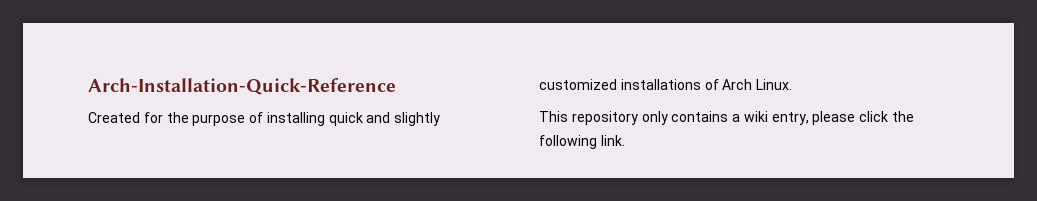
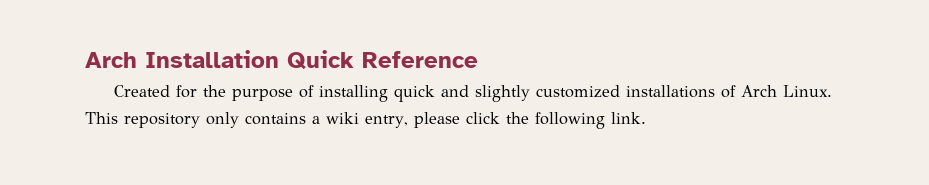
[88,78,396,95] Arch-Installation-Quick-Reference -> [85,50,478,70] Arch Installation Quick Reference

